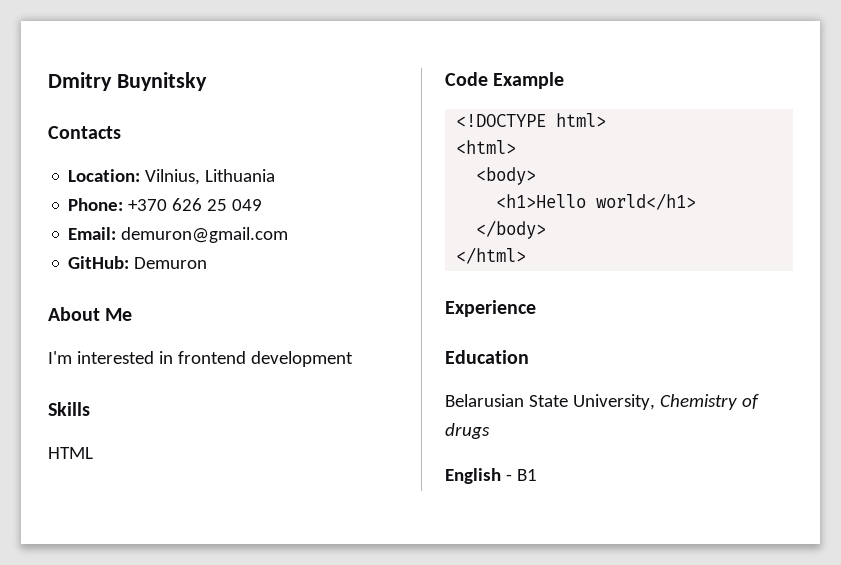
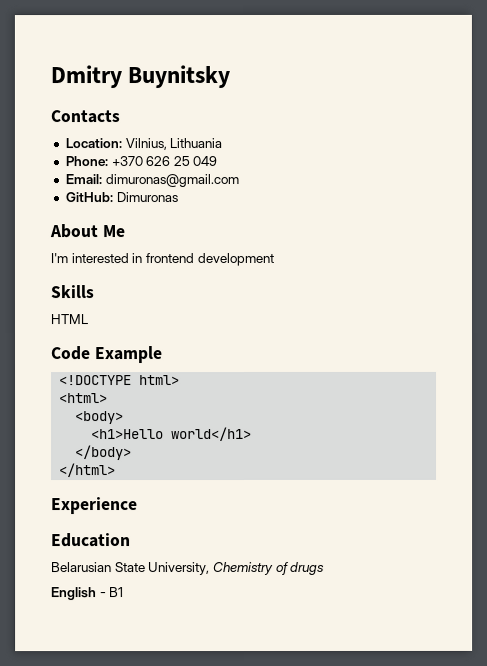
[121,227,289,243] demuron@gmail.com -> [104,174,239,188] dimuronas@gmail.com
[134,257,208,269] Demuron -> [115,192,178,203] Dimuronas

